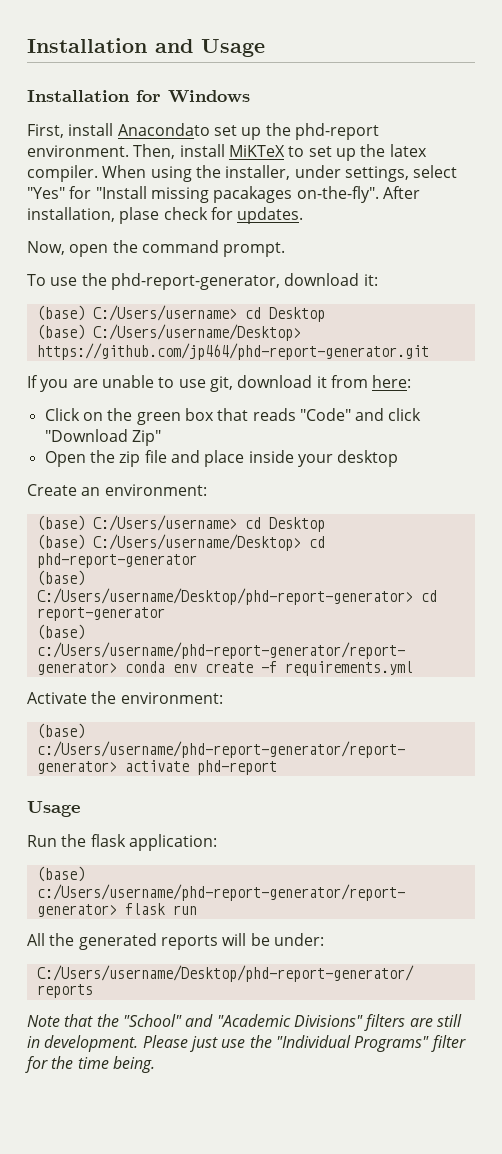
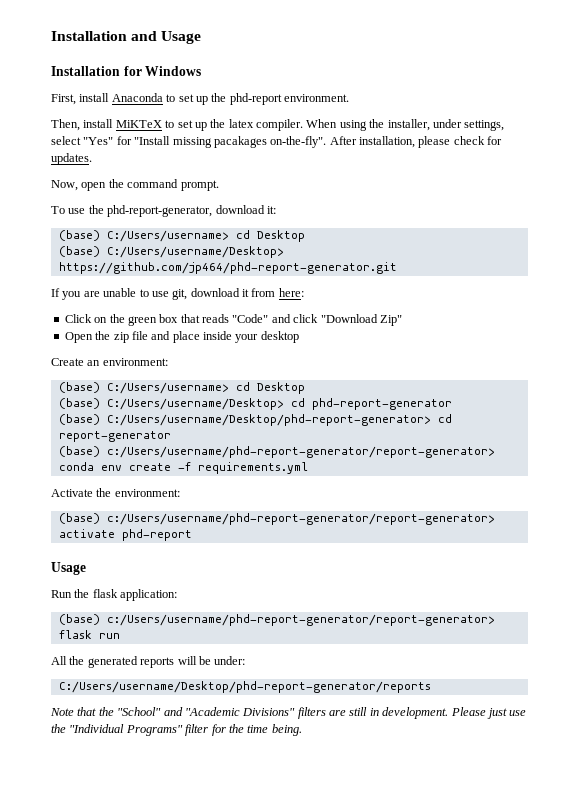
[117,123,210,136] Anacondato -> [111,93,176,102] Anaconda to
(129, 151) none -> (349, 98) //
[119,207,160,224] plase -> [418,136,451,148] please

